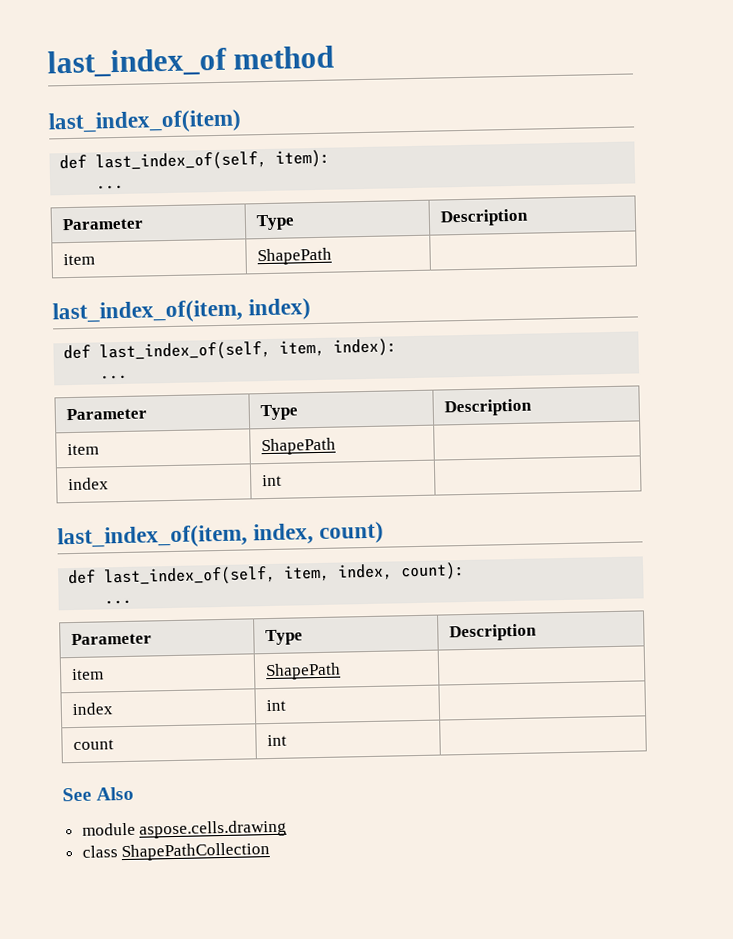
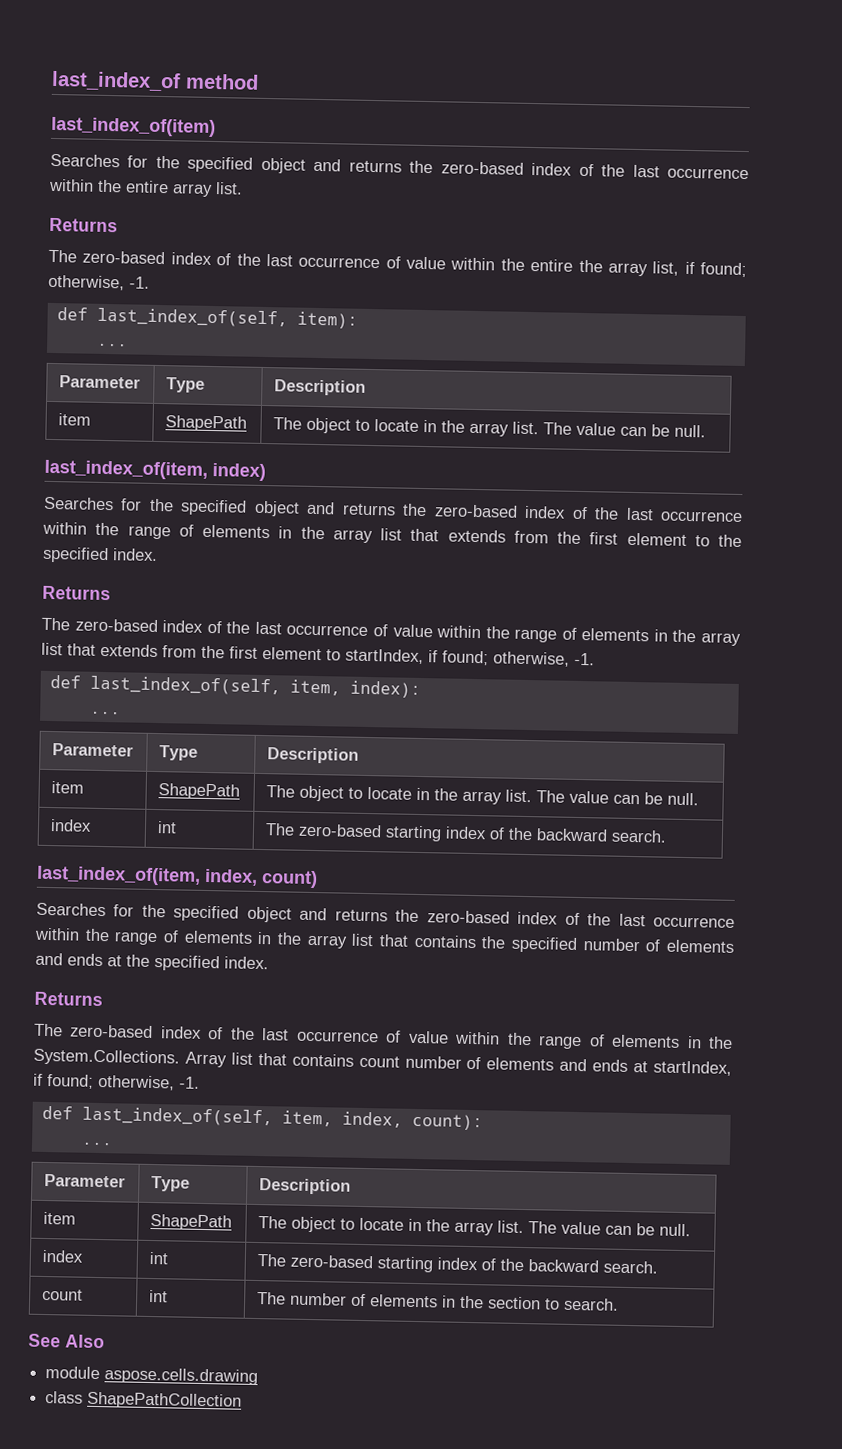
(242, 122) none -> [50,153,749,180] [48,178,243,197] [49,217,118,233] [48,249,747,278] [48,274,150,291] // Searches for the specified object and returns the zero-based index of the last occurrence within the entire array list. // Returns // The zero-based index of the last occurrence of value within the entire the array list, if found; otherwise, -1.
[52,298,312,325] // last_index_of(item, index) -> [273,417,707,438] [44,459,266,482] [43,496,743,523] [42,521,742,548] [42,546,158,564] [42,585,111,601] [41,617,741,647] [41,642,595,667] The object to locate in the array list. The value can be null. // last_index_of(item, index) // Searches for the specified object and returns the zero-based index of the last occurrence within the range of elements in the array list that extends from the first element to the specified index. // Returns // The zero-based index of the last occurrence of value within the range of elements in the array list that extends from the first element to startIndex, if found; otherwise, -1.
[68,477,110,491] [262,474,283,487] [57,521,385,550] // index | int | // last_index_of(item, index, count) -> [266,785,700,806] [50,819,93,832] [157,821,178,834] [265,823,668,843] [36,865,318,889] [36,902,735,928] [34,927,734,953] [35,952,269,972] [34,991,103,1007] [34,1023,733,1050] [33,1048,732,1076] [33,1073,200,1091] The object to locate in the array list. The value can be null. // index | int | The zero-based starting index of the backward search. // last_index_of(item, index, count) // Searches for the specified object and returns the zero-based index of the last occurrence within the range of elements in the array list that contains the specified number of elements and ends at the specified index. // Returns // The zero-based index of the last occurrence of value within the range of elements in the System.Collections. Array list that contains count number of elements and ends at startIndex, if found; otherwise, -1.
[72,702,114,716] [266,699,287,712] [73,739,115,751] [267,734,288,747] // index | int | // count | int | -> [258,1216,692,1237] [42,1249,85,1263] [149,1251,170,1265] [257,1254,659,1274] [42,1288,84,1301] [149,1289,169,1303] [257,1292,620,1311] The object to locate in the array list. The value can be null. // index | int | The zero-based starting index of the backward search. // count | int | The number of elements in the section to search.

